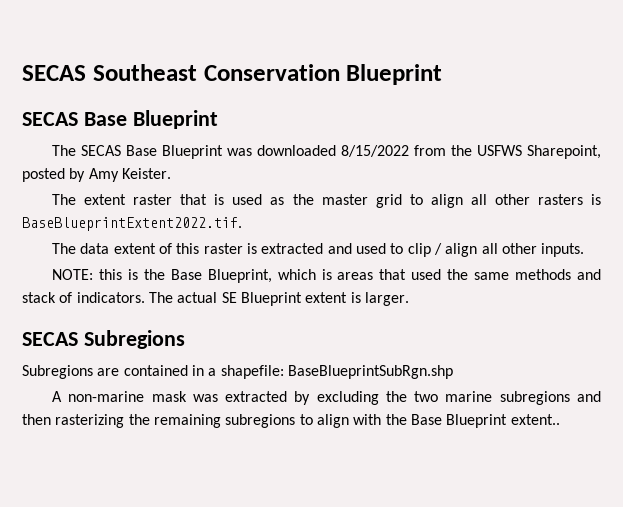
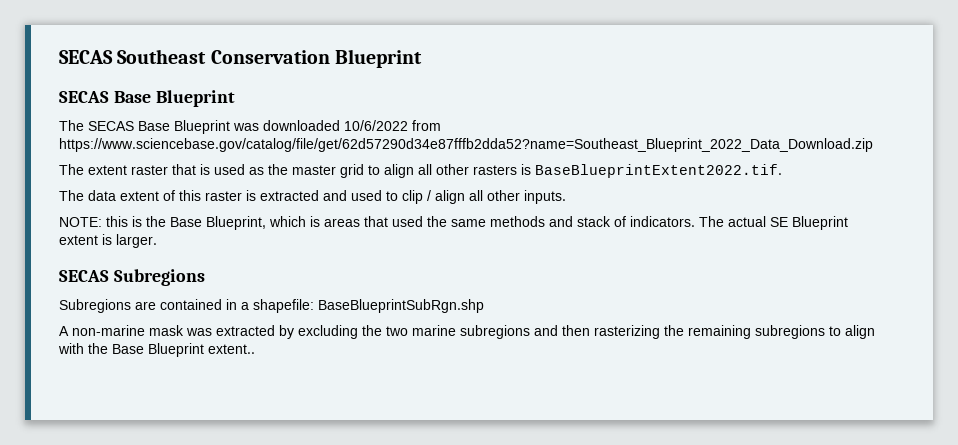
[341,145,602,159] [22,168,171,182] 8/15/2022 from the USFWS Sharepoint, posted by Amy Keister. -> [344,120,441,131] [59,138,873,152] 10/6/2022 from https://www.sciencebase.gov/catalog/file/get/62d57290d34e87fffb2dda52?name=Southeast_Blueprint_2022_Data_Download.zip

